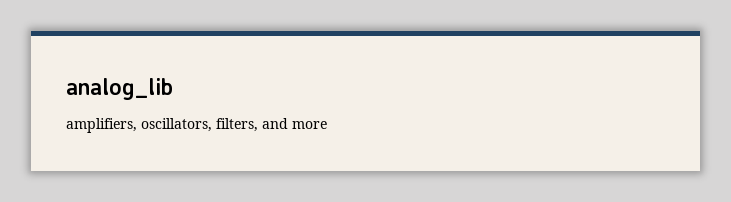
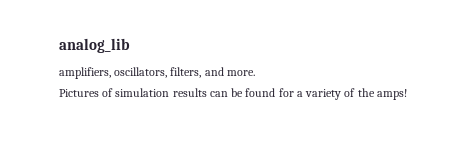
[292,121,327,129] more -> [226,70,255,76] [59,88,407,100] more. // Pictures of simulation results can be found for a variety of the amps!

